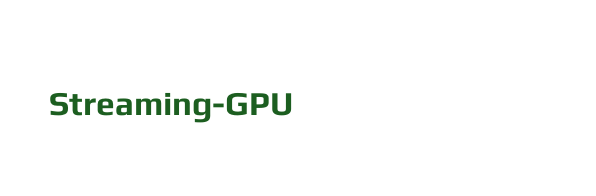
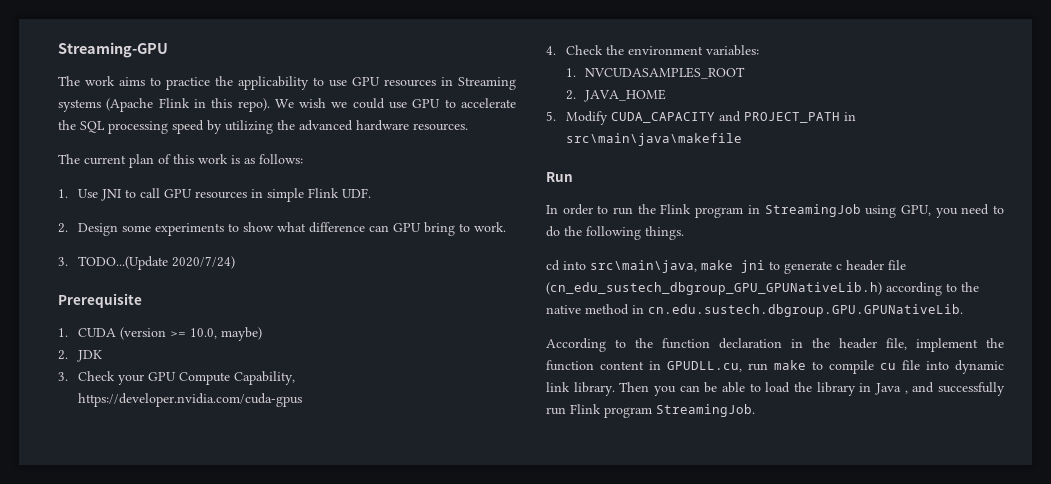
(293, 107) none -> [58,76,516,90] [58,98,517,112] [58,120,468,134] [58,154,303,168] [58,188,371,202] [58,222,506,236] [58,256,235,270] [58,293,142,308] [58,327,262,341] [58,350,102,362] [58,371,295,385] [77,393,302,407] [546,45,759,56] [565,67,746,79] [565,89,667,102] [546,111,856,125] [565,133,742,146] [546,172,573,182] [546,204,1004,218] [546,226,684,240] [546,260,906,274] [546,282,979,296] [546,304,963,317] [546,338,1004,352] [546,360,1004,374] [546,382,1005,396] [546,404,755,418] // The work aims to practice the applicability to use GPU resources in Streaming systems (Apache Flink in this repo). We wish we could use GPU to accelerate the SQL processing speed by utilizing the advanced hardware resources. // The current plan of this work is as follows: // 1. Use JNI to call GPU resources in simple Flink UDF. // 2. Design some experiments to show what difference can GPU bring to work. // 3. TODO...(Update 2020/7/24) // Prerequisite // 1. CUDA (version >= 10.0, maybe) // 2. JDK // 3. Check your GPU Compute Capability, https://developer.nvidia.com/cuda-gpus // 4. Check the environment variables: // 1. NVCUDASAMPLES_ROOT // 2. JAVA_HOME // 5. Modify CUDA_CAPACITY and PROJECT_PATH in src\main\java\makefile // Run // In order to run the Flink program in StreamingJob using GPU, you need to do the following things. // cd into src\main\java, make jni to generate c header file (cn_edu_sustech_dbgroup_GPU_GPUNativeLib.h) according to the native method in cn.edu.sustech.dbgroup.GPU.GPUNativeLib. // According to the function declaration in the header file, implement the function content in GPUDLL.cu, run make to compile cu file into dynamic link library. Then you can be able to load the library in Java , and successfully run Flink program StreamingJob.

